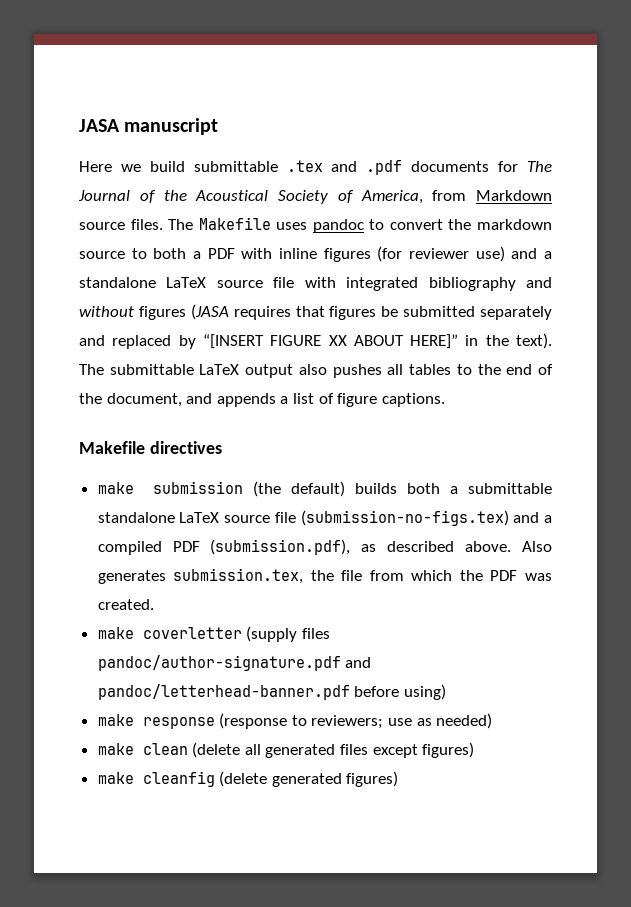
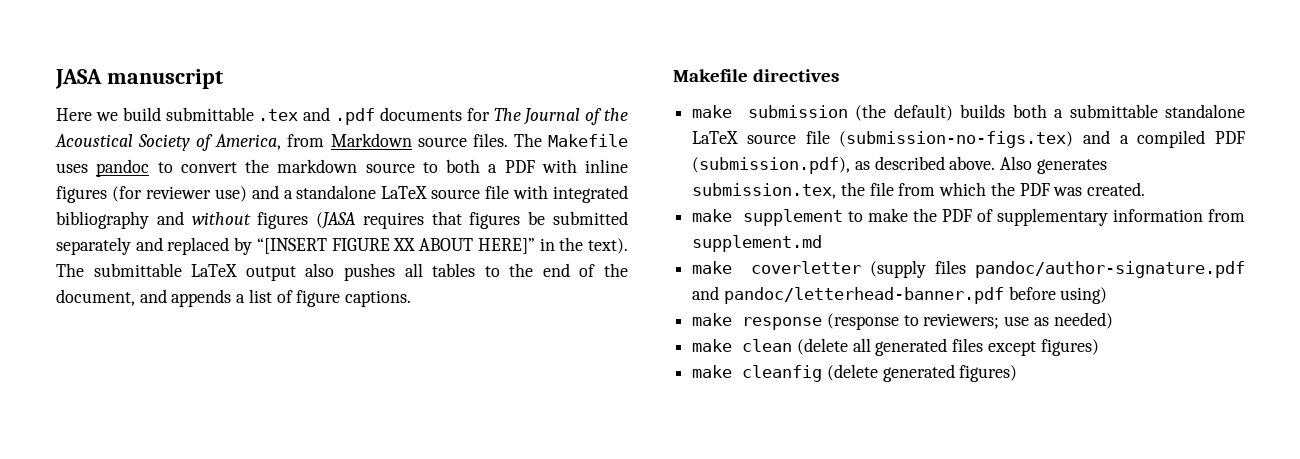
(154, 604) none -> [692,208,1245,226] [692,235,823,252] // make supplement to make the PDF of supplementary information from supplement.md

